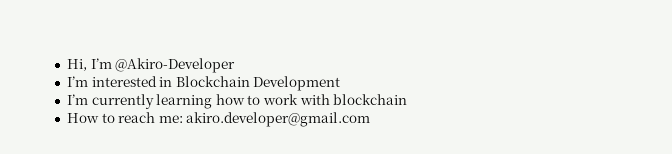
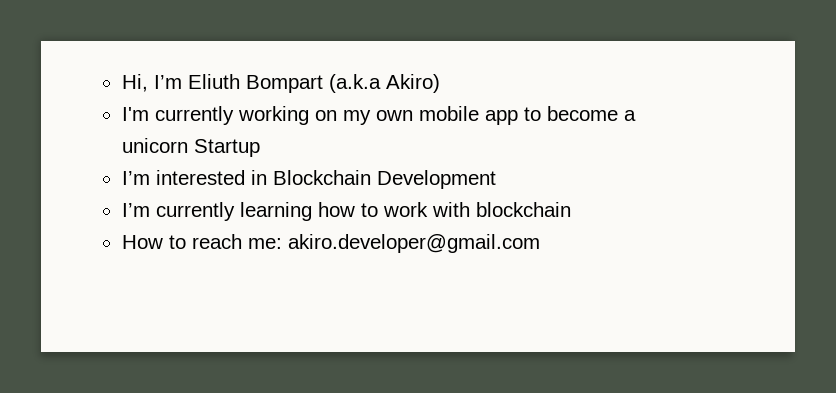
[115,58,236,73] @Akiro-Developer -> [187,74,440,93] [121,106,636,125] [121,138,260,157] Eliuth Bompart (a.k.a Akiro) // I'm currently working on my own mobile app to become a unicorn Startup

